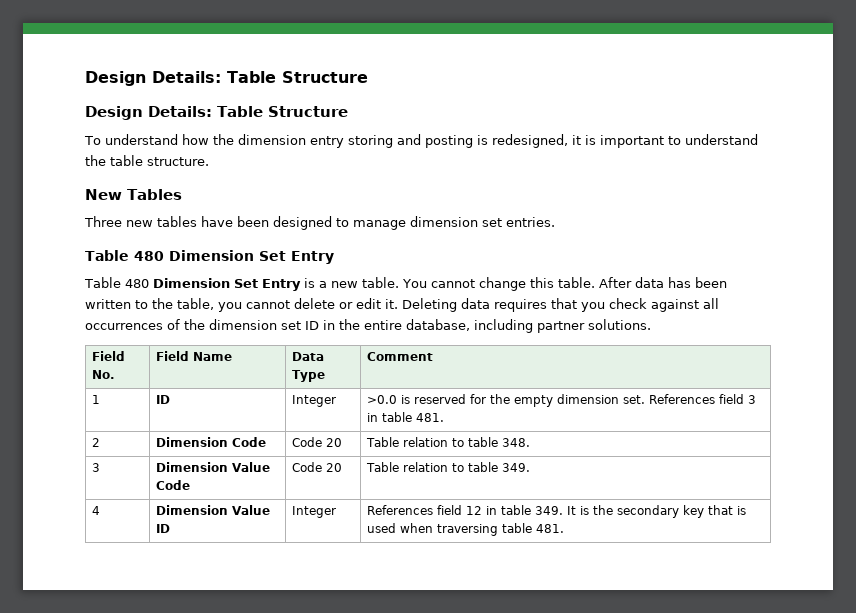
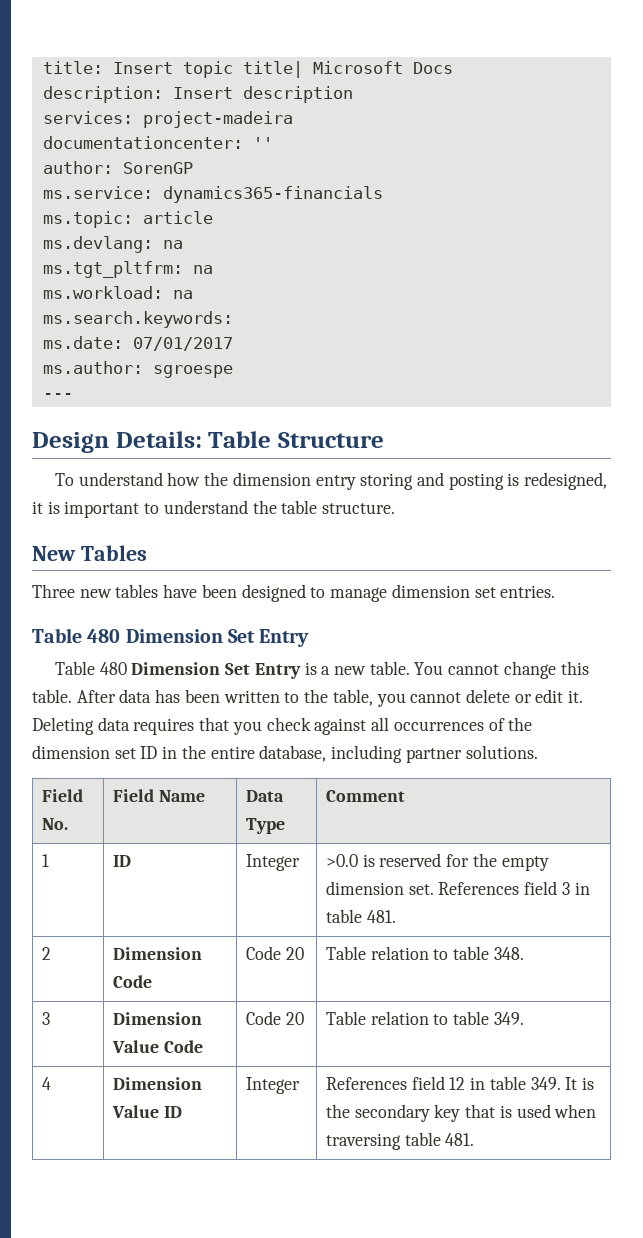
[85,71,368,86] Design Details: Table Structure -> [42,61,453,78] [42,86,353,103] [42,111,293,128] [42,136,273,149] [42,161,193,174] [42,186,383,203] [42,211,213,228] [42,236,183,253] [42,261,213,278] [42,286,193,299] [42,311,233,328] [42,336,233,351] [42,361,233,378] [42,393,73,399] title: Insert topic title| Microsoft Docs // description: Insert description // services: project-madeira // documentationcenter: '' // author: SorenGP // ms.service: dynamics365-financials // ms.topic: article // ms.devlang: na // ms.tgt_pltfrm: na // ms.workload: na // ms.search.keywords: // ms.date: 07/01/2017 // ms.author: sgroespe // ---

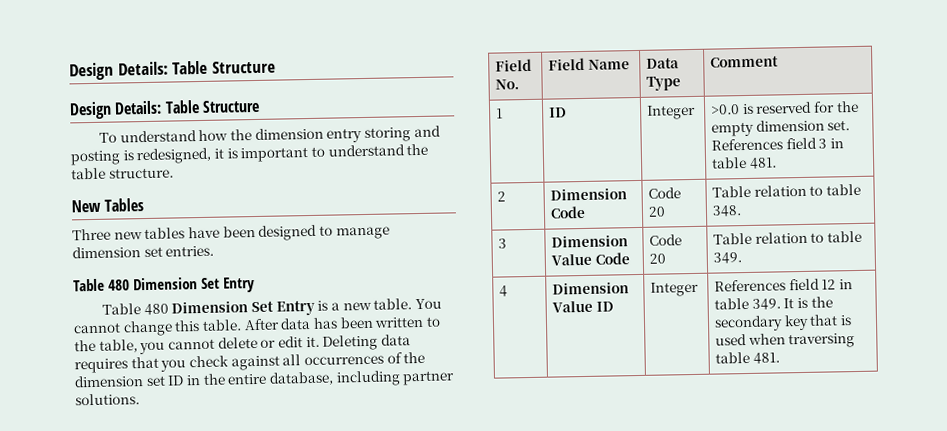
[42,61,453,78] [42,86,353,103] [42,111,293,128] [42,136,273,149] [42,161,193,174] [42,186,383,203] [42,211,213,228] [42,236,183,253] [42,261,213,278] [42,286,193,299] [42,311,233,328] [42,336,233,351] [42,361,233,378] [42,393,73,399] title: Insert topic title| Microsoft Docs // description: Insert description // services: project-madeira // documentationcenter: '' // author: SorenGP // ms.service: dynamics365-financials // ms.topic: article // ms.devlang: na // ms.tgt_pltfrm: na // ms.workload: na // ms.search.keywords: // ms.date: 07/01/2017 // ms.author: sgroespe // --- -> [69,60,276,81] Design Details: Table Structure

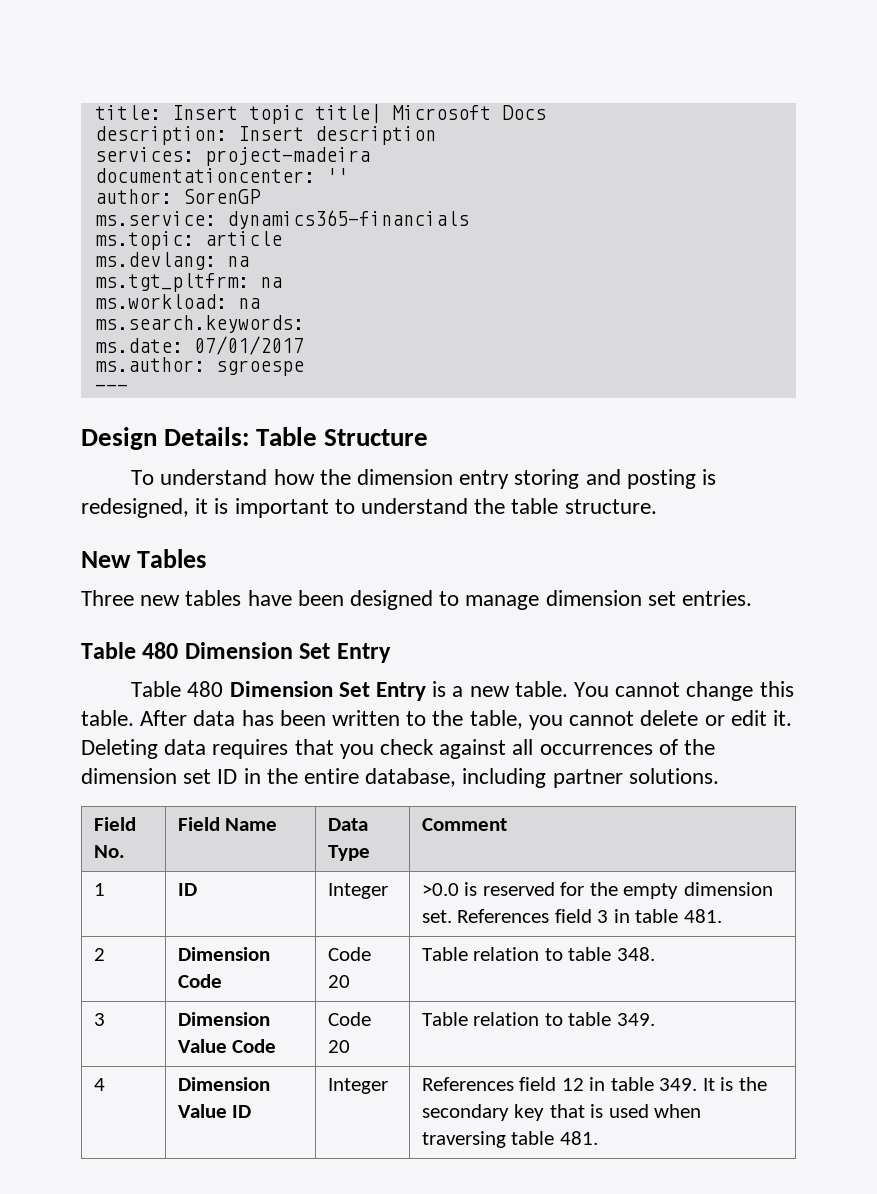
[69,60,276,81] Design Details: Table Structure -> [94,104,546,124] [94,126,436,145] [94,147,370,166] [94,168,348,183] [94,189,261,204] [94,210,469,229] [94,231,282,250] [94,252,249,270] [94,273,282,292] [94,294,260,309] [94,315,304,333] [94,336,304,355] [94,357,304,376] [94,384,128,392] title: Insert topic title| Microsoft Docs // description: Insert description // services: project-madeira // documentationcenter: '' // author: SorenGP // ms.service: dynamics365-financials // ms.topic: article // ms.devlang: na // ms.tgt_pltfrm: na // ms.workload: na // ms.search.keywords: // ms.date: 07/01/2017 // ms.author: sgroespe // ---

